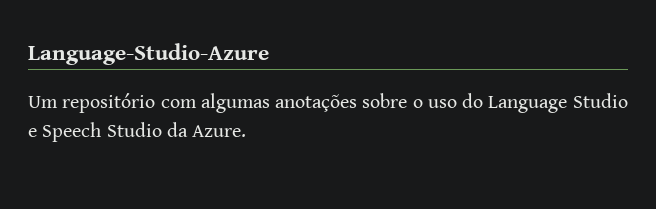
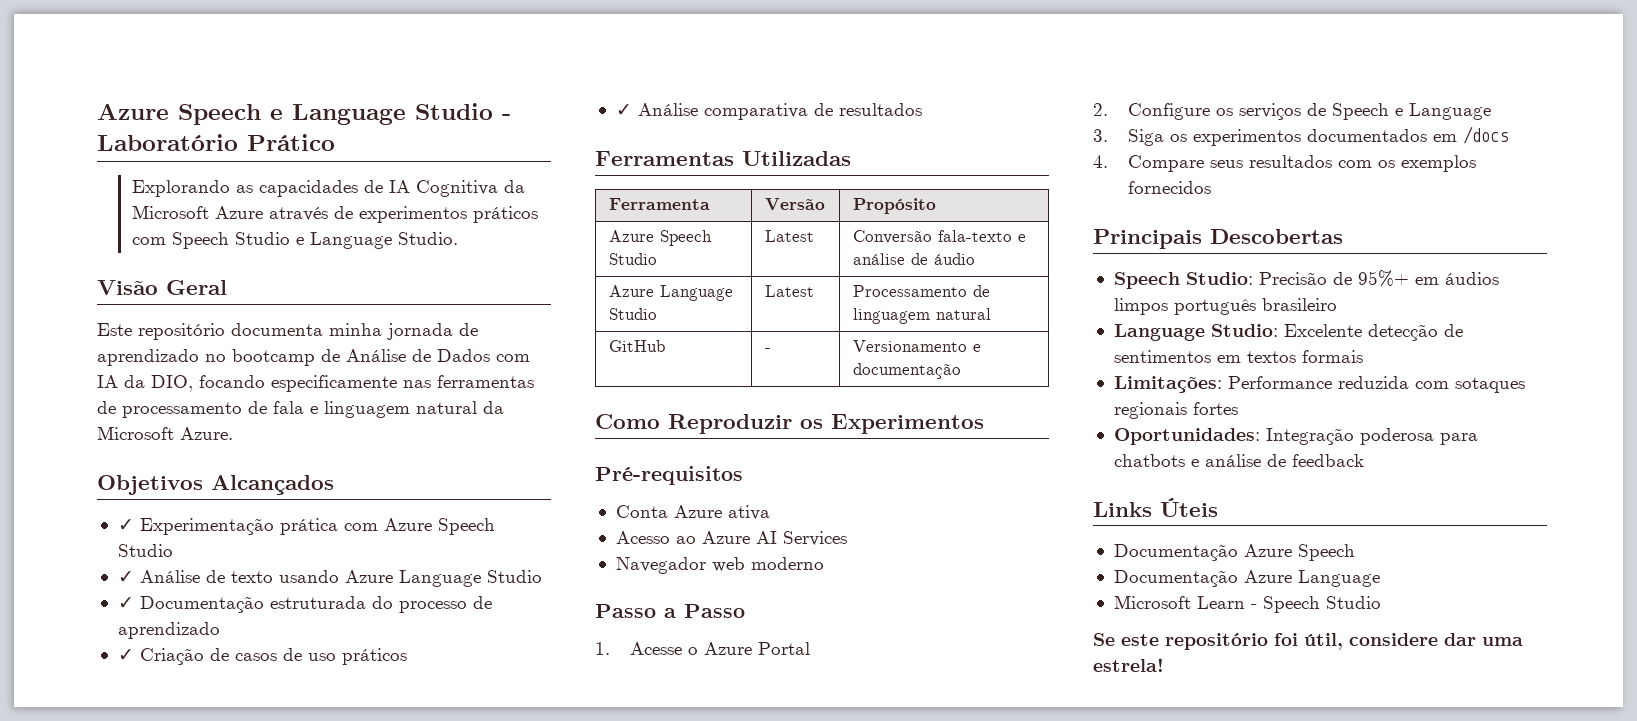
[28,43,269,65] [28,93,628,113] [28,122,247,142] Language-Studio-Azure // Um repositório com algumas anotações sobre o uso do Language Studio e Speech Studio da Azure. -> [97,103,511,125] [97,134,335,151] [131,180,525,197] [131,205,538,223] [131,232,458,249] [97,280,227,295] [97,323,478,340] [97,349,530,366] [97,375,534,392] [97,401,504,418] [97,426,233,440] [97,475,334,495] [117,518,495,535] [117,544,173,557] [117,570,542,587] [117,596,492,613] [117,622,220,639] [117,648,407,665] [615,103,922,120] [595,151,851,166] [608,198,710,210] [764,198,825,210] [852,198,936,214] [608,230,712,246] [608,253,657,265] [764,230,814,242] [852,230,1026,244] [852,253,975,265] [608,285,733,301] [608,308,657,320] [764,285,814,297] [852,285,990,297] [852,308,991,324] [608,340,665,352] [764,348,771,352] [852,340,981,352] [852,363,961,379] [595,414,984,434] [595,466,743,485] [615,505,770,520] [615,531,847,546] [615,557,824,574] [595,604,745,618] [595,642,810,655] [1093,103,1491,120] [1093,126,1508,146] [1093,155,1476,172] [1127,181,1211,194] [1093,229,1343,249] [1113,270,1499,289] [1113,298,1337,315] [1113,324,1463,341] [1113,350,1363,363] [1113,376,1525,393] [1113,402,1238,419] [1113,428,1478,445] [1113,454,1364,467] [1093,497,1218,517] [1113,544,1355,561] [1113,570,1380,587] [1113,595,1381,613] [1093,633,1523,650] [1093,658,1164,672] Azure Speech e Language Studio - Laboratório Prático // Explorando as capacidades de IA Cognitiva da Microsoft Azure através de experimentos práticos com Speech Studio e Language Studio. // Visão Geral // Este repositório documenta minha jornada de aprendizado no bootcamp de Análise de Dados com IA da DIO, focando especificamente nas ferramentas de processamento de fala e linguagem natural da Microsoft Azure. // Objetivos Alcançados // ✓ Experimentação prática com Azure Speech Studio // ✓ Análise de texto usando Azure Language Studio // ✓ Documentação estruturada do processo de aprendizado // ✓ Criação de casos de uso práticos // ✓ Análise comparativa de resultados // Ferramentas Utilizadas // Ferramenta | Versão | Propósito // Azure Speech Studio | Latest | Conversão fala-texto e análise de áudio // Azure Language Studio | Latest | Processamento de linguagem natural // GitHub | - | Versionamento e documentação // Como Reproduzir os Experimentos // Pré-requisitos // Conta Azure ativa // Acesso ao Azure AI Services // Navegador web moderno // Passo a Passo // 1. Acesse o Azure Portal // 2. Configure os serviços de Speech e Language // 3. Siga os experimentos documentados em /docs // 4. Compare seus resultados com os exemplos fornecidos // Principais Descobertas // Speech Studio: Precisão de 95%+ em áudios limpos português brasileiro // Language Studio: Excelente detecção de sentimentos em textos formais // Limitações: Performance reduzida com sotaques regionais fortes // Oportunidades: Integração poderosa para chatbots e análise de feedback // Links Úteis // Documentação Azure Speech // Documentação Azure Language // Microsoft Learn - Speech Studio // Se este repositório foi útil, considere dar uma estrela!

